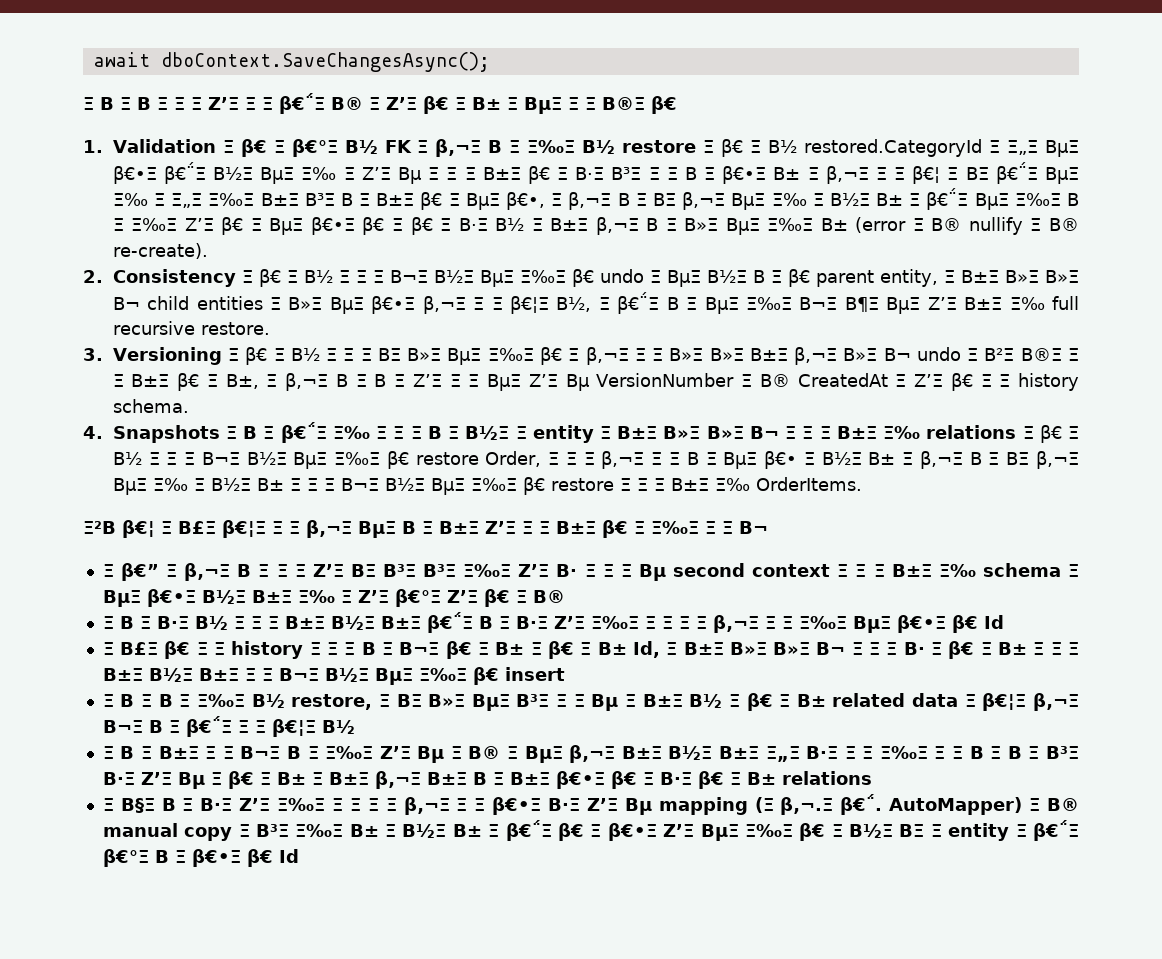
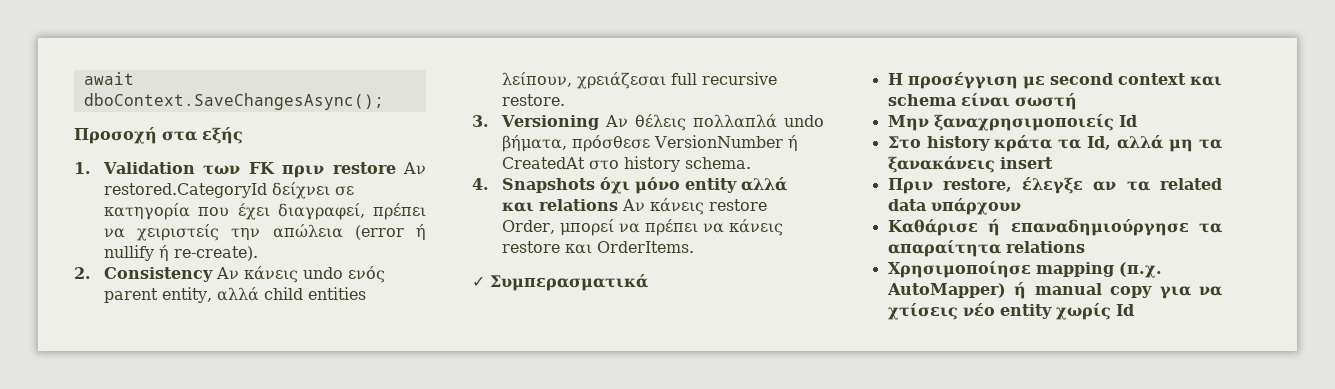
[83,93,677,114] [83,139,1079,157] [112,162,1080,184] [112,188,1079,210] [112,217,1079,235] [112,243,208,259] [83,269,1080,287] [112,292,1045,314] Ξ Β Ξ Β Ξ Ξ Ξ Ζ’Ξ Ξ Ξ β€΅Ξ Β® Ξ Ζ’Ξ β€ Ξ Β± Ξ ΒµΞ Ξ Ξ Β®Ξ β€ // 1. Validation Ξ β€ Ξ β€°Ξ Β½ FK Ξ β‚¬Ξ Β Ξ Ξ‰Ξ Β½ restore Ξ β€ Ξ Β½ restored.CategoryId Ξ Ξ„Ξ ΒµΞ β€•Ξ β€΅Ξ Β½Ξ ΒµΞ Ξ‰ Ξ Ζ’Ξ Βµ Ξ Ξ Ξ Β±Ξ β€ Ξ Β·Ξ Β³Ξ Ξ Ξ Β Ξ β€•Ξ Β± Ξ β‚¬Ξ Ξ Ξ β€¦ Ξ ΒΞ β€΅Ξ ΒµΞ Ξ‰ Ξ Ξ„Ξ Ξ‰Ξ Β±Ξ Β³Ξ Β Ξ Β±Ξ β€ Ξ ΒµΞ β€•, Ξ β‚¬Ξ Β Ξ ΒΞ β‚¬Ξ ΒµΞ Ξ‰ Ξ Β½Ξ Β± Ξ β€΅Ξ ΒµΞ Ξ‰Ξ Β Ξ Ξ‰Ξ Ζ’Ξ β€ Ξ ΒµΞ β€•Ξ β€ Ξ β€ Ξ Β·Ξ Β½ Ξ Β±Ξ β‚¬Ξ Β Ξ Β»Ξ ΒµΞ Ξ‰Ξ Β± (error Ξ Β® nullify Ξ Β® re-create). // 2. Consistency Ξ β€ Ξ Β½ Ξ Ξ Ξ Β¬Ξ Β½Ξ ΒµΞ Ξ‰Ξ β€ undo Ξ ΒµΞ Β½Ξ Β Ξ β€ parent entity, Ξ Β±Ξ Β»Ξ Β»Ξ Β¬ child entities Ξ Β»Ξ ΒµΞ β€•Ξ β‚¬Ξ Ξ Ξ β€¦Ξ Β½, Ξ β€΅Ξ Β Ξ ΒµΞ Ξ‰Ξ Β¬Ξ Β¶Ξ ΒµΞ Ζ’Ξ Β±Ξ Ξ‰ -> [74,127,243,144] [74,162,426,178] [104,182,355,199] [104,203,427,220] [104,224,426,241] [104,245,259,261] [74,266,386,283] [104,287,367,303] [502,72,667,89] Προσοχή στα εξής // 1. Validation των FK πριν restore Αν restored.CategoryId δείχνει σε κατηγορία που έχει διαγραφεί, πρέπει να χειριστείς την απώλεια (error ή nullify ή re-create). // 2. Consistency Αν κάνεις undo ενός parent entity, αλλά child entities λείπουν, χρειάζεσαι
[227,347,1079,365] [112,373,1080,391] [112,399,189,413] [83,422,1079,443] [112,451,1080,469] [112,477,862,495] [83,520,768,538] [102,563,1079,581] [102,589,565,607] [102,612,1004,633] [102,641,1080,659] [102,667,565,685] [102,693,1080,711] [102,716,355,737] [102,745,1080,763] [102,771,872,789] [102,794,1079,815] [102,820,1079,841] [102,849,273,867] Ξ β€ Ξ Β½ Ξ Ξ Ξ ΒΞ Β»Ξ ΒµΞ Ξ‰Ξ β€ Ξ β‚¬Ξ Ξ Ξ Β»Ξ Β»Ξ Β±Ξ β‚¬Ξ Β»Ξ Β¬ undo Ξ Β²Ξ Β®Ξ Ξ Ξ Β±Ξ β€ Ξ Β±, Ξ β‚¬Ξ Β Ξ Β Ξ Ζ’Ξ Ξ Ξ ΒµΞ Ζ’Ξ Βµ VersionNumber Ξ Β® CreatedAt Ξ Ζ’Ξ β€ Ξ Ξ history schema. // 4. Snapshots Ξ Β Ξ β€΅Ξ Ξ‰ Ξ Ξ Ξ Β Ξ Β½Ξ Ξ entity Ξ Β±Ξ Β»Ξ Β»Ξ Β¬ Ξ Ξ Ξ Β±Ξ Ξ‰ relations Ξ β€ Ξ Β½ Ξ Ξ Ξ Β¬Ξ Β½Ξ ΒµΞ Ξ‰Ξ β€ restore Order, Ξ Ξ Ξ β‚¬Ξ Ξ Ξ Β Ξ ΒµΞ β€• Ξ Β½Ξ Β± Ξ β‚¬Ξ Β Ξ ΒΞ β‚¬Ξ ΒµΞ Ξ‰ Ξ Β½Ξ Β± Ξ Ξ Ξ Β¬Ξ Β½Ξ ΒµΞ Ξ‰Ξ β€ restore Ξ Ξ Ξ Β±Ξ Ξ‰ OrderItems. // Ξ²Β β€¦ Ξ Β£Ξ β€¦Ξ Ξ Ξ β‚¬Ξ ΒµΞ Β Ξ Β±Ξ Ζ’Ξ Ξ Ξ Β±Ξ β€ Ξ Ξ‰Ξ Ξ Ξ Β¬ // Ξ β€” Ξ β‚¬Ξ Β Ξ Ξ Ξ Ζ’Ξ ΒΞ Β³Ξ Β³Ξ Ξ‰Ξ Ζ’Ξ Β· Ξ Ξ Ξ Βµ second context Ξ Ξ Ξ Β±Ξ Ξ‰ schema Ξ ΒµΞ β€•Ξ Β½Ξ Β±Ξ Ξ‰ Ξ Ζ’Ξ β€°Ξ Ζ’Ξ β€ Ξ Β® // Ξ Β Ξ Β·Ξ Β½ Ξ Ξ Ξ Β±Ξ Β½Ξ Β±Ξ β€΅Ξ Β Ξ Β·Ξ Ζ’Ξ Ξ‰Ξ Ξ Ξ Ξ Ξ β‚¬Ξ Ξ Ξ Ξ‰Ξ ΒµΞ β€•Ξ β€ Id // Ξ Β£Ξ β€ Ξ Ξ history Ξ Ξ Ξ Β Ξ Β¬Ξ β€ Ξ Β± Ξ β€ Ξ Β± Id, Ξ Β±Ξ Β»Ξ Β»Ξ Β¬ Ξ Ξ Ξ Β· Ξ β€ Ξ Β± Ξ Ξ Ξ Β±Ξ Β½Ξ Β±Ξ Ξ Ξ Β¬Ξ Β½Ξ ΒµΞ Ξ‰Ξ β€ insert // Ξ Β Ξ Β Ξ Ξ‰Ξ Β½ restore, Ξ ΒΞ Β»Ξ ΒµΞ Β³Ξ Ξ Ξ Βµ Ξ Β±Ξ Β½ Ξ β€ Ξ Β± related data Ξ β€¦Ξ β‚¬Ξ Β¬Ξ Β Ξ β€΅Ξ Ξ Ξ β€¦Ξ Β½ // Ξ Β Ξ Β±Ξ Ξ Ξ Β¬Ξ Β Ξ Ξ‰Ξ Ζ’Ξ Βµ Ξ Β® Ξ ΒµΞ β‚¬Ξ Β±Ξ Β½Ξ Β±Ξ Ξ„Ξ Β·Ξ Ξ Ξ Ξ‰Ξ Ξ Ξ Β Ξ Β Ξ Β³Ξ Β·Ξ Ζ’Ξ Βµ Ξ β€ Ξ Β± Ξ Β±Ξ β‚¬Ξ Β±Ξ Β Ξ Β±Ξ β€•Ξ β€ Ξ Β·Ξ β€ Ξ Β± relations // Ξ Β§Ξ Β Ξ Β·Ξ Ζ’Ξ Ξ‰Ξ Ξ Ξ Ξ Ξ β‚¬Ξ Ξ Ξ β€•Ξ Β·Ξ Ζ’Ξ Βµ mapping (Ξ β‚¬.Ξ β€΅. AutoMapper) Ξ Β® manual copy Ξ Β³Ξ Ξ‰Ξ Β± Ξ Β½Ξ Β± Ξ β€΅Ξ β€ Ξ β€•Ξ Ζ’Ξ ΒµΞ Ξ‰Ξ β€ Ξ Β½Ξ ΒΞ Ξ entity Ξ β€΅Ξ β€°Ξ Β Ξ β€•Ξ β€ -> [605,114,824,131] [502,135,799,152] [502,156,752,172] [472,177,788,194] [502,198,768,215] [502,219,784,236] [502,241,695,254] [472,274,648,291] [887,72,1222,89] [887,93,1077,110] [887,114,1137,131] [887,135,1222,152] [887,156,1053,173] [887,177,1222,194] [887,198,1021,215] [887,219,1222,236] [887,240,1085,257] [887,261,1162,278] [886,282,1222,299] [887,303,1111,320] Αν θέλεις πολλαπλά undo βήματα, πρόσθεσε VersionNumber ή CreatedAt στο history schema. // 4. Snapshots όχι μόνο entity αλλά και relations Αν κάνεις restore Order, μπορεί να πρέπει να κάνεις restore και OrderItems. // ✓ Συμπερασματικά // Η προσέγγιση με second context και schema είναι σωστή // Μην ξαναχρησιμοποιείς Id // Στο history κράτα τα Id, αλλά μη τα ξανακάνεις insert // Πριν restore, έλεγξε αν τα related data υπάρχουν // Καθάρισε ή επαναδημιούργησε τα απαραίτητα relations // Χρησιμοποίησε mapping (π.χ. AutoMapper) ή manual copy για να χτίσεις νέο entity χωρίς

